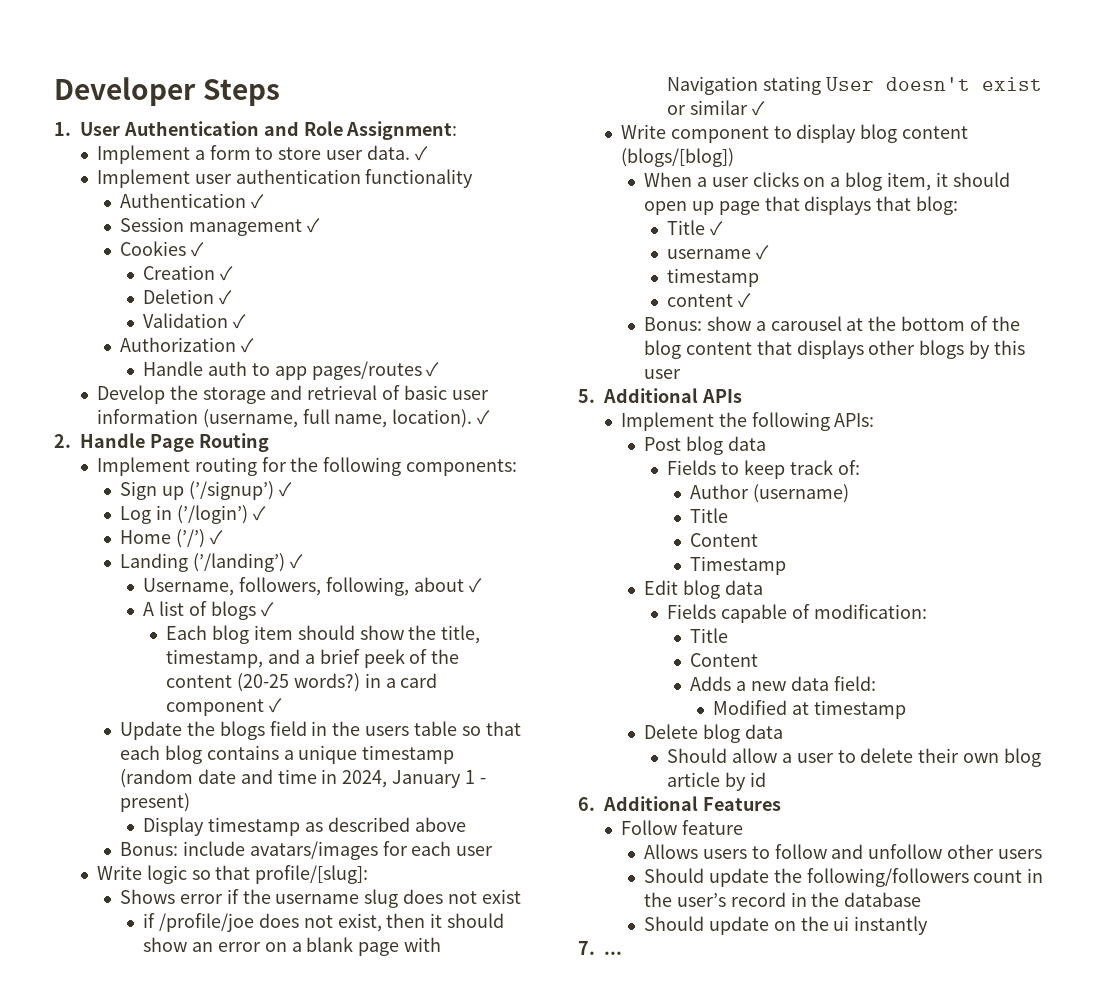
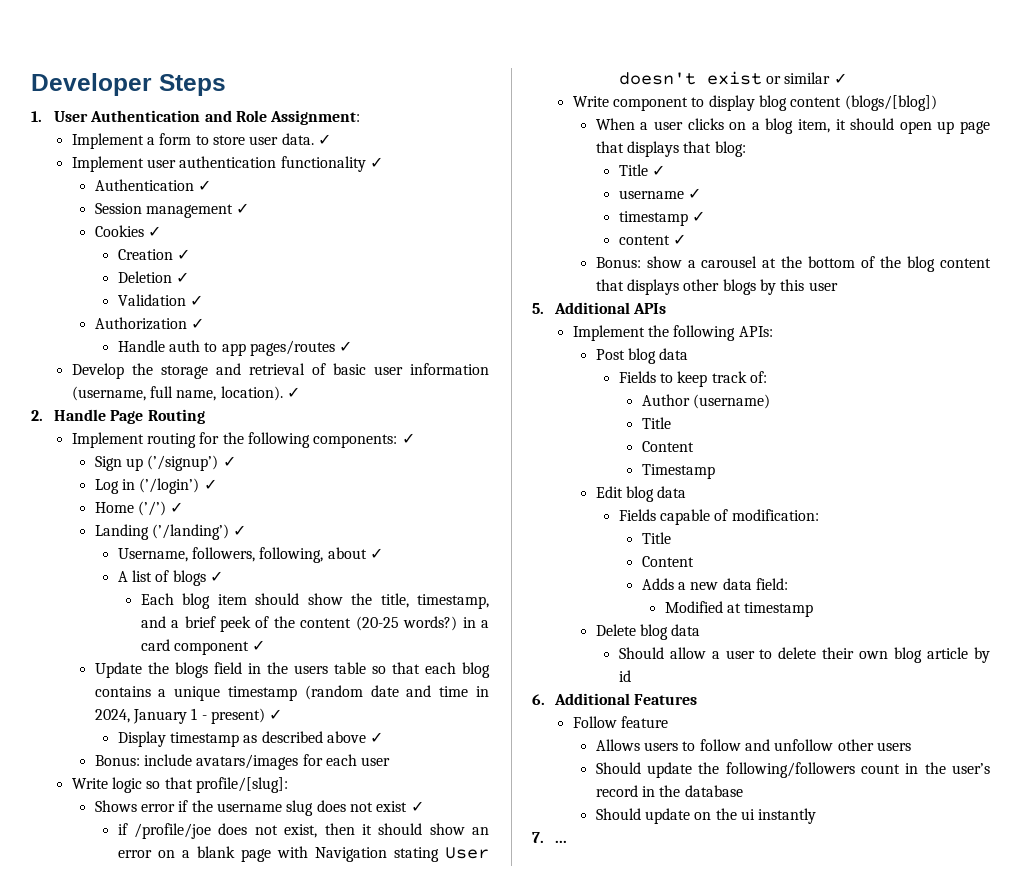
(474, 178) none -> [369,157,383,168] ✓
(518, 467) none -> [401,433,415,444] ✓
(190, 802) none -> [269,709,283,720] ✓
(466, 824) none -> [370,732,384,743] ✓
(521, 896) none -> [410,801,424,812] ✓
(760, 277) none -> [692,211,706,222] ✓

